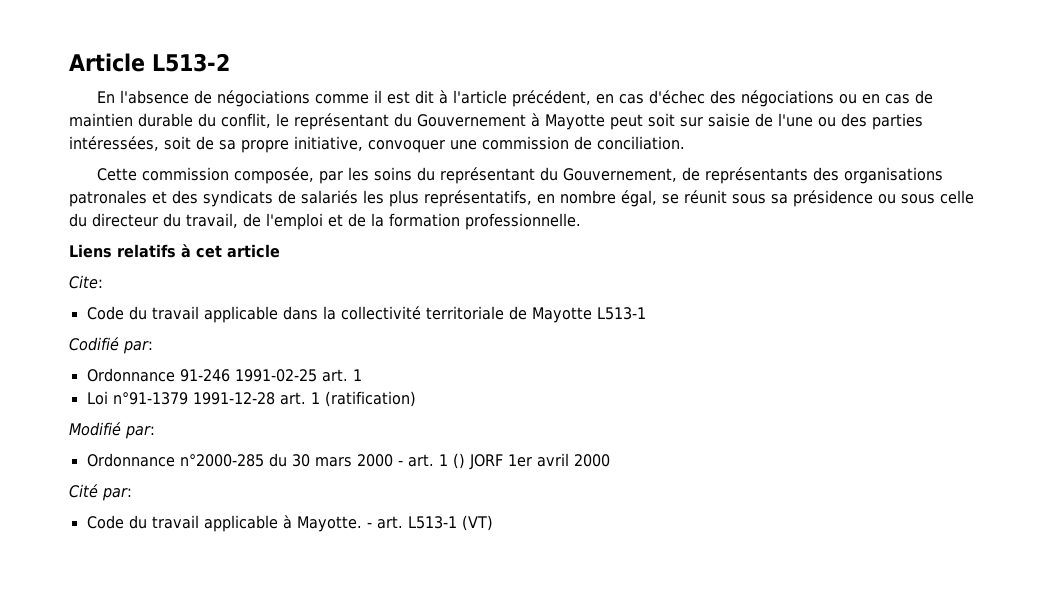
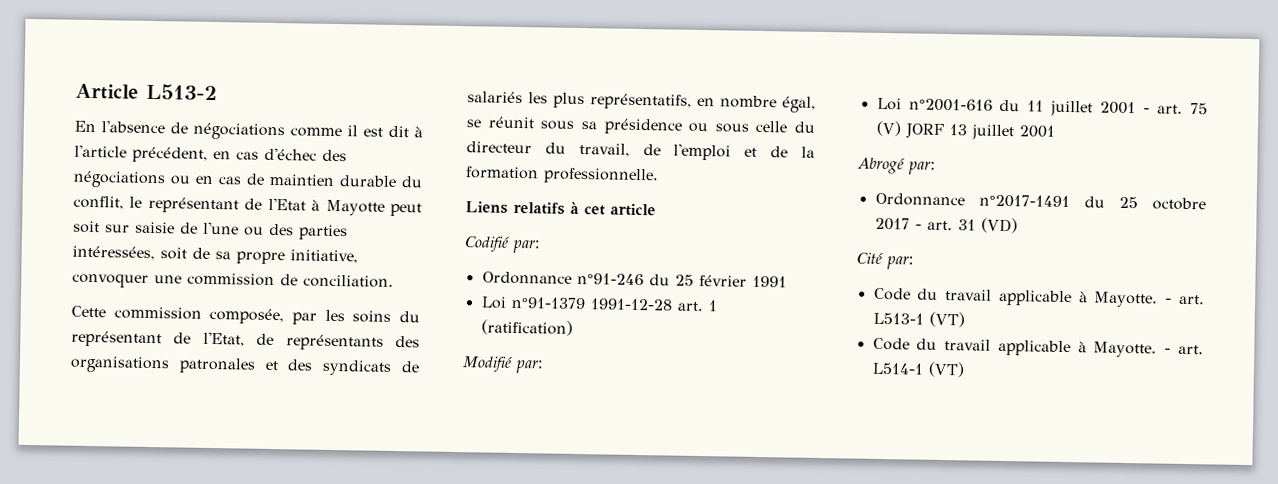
[394,113,526,127] du Gouvernement -> [244,197,306,211] de l'Etat
[540,167,678,182] du Gouvernement, -> [173,331,245,347] de l'Etat,
[69,275,103,289] [86,306,646,323] [69,337,153,354] [86,368,362,382] Cite: // Code du travail applicable dans la collectivité territoriale de Mayotte L513-1 // Codifié par: // Ordonnance 91-246 1991-02-25 art. 1 -> [464,236,541,254] [481,271,787,288] Codifié par: // Ordonnance n°91-246 du 25 février 1991
[86,453,610,470] Ordonnance n°2000-285 du 30 mars 2000 - art. 1 () JORF 1er avril 2000 -> [876,97,1208,117] [875,120,1055,141] [857,157,936,175] [874,192,1206,211] [874,217,1018,234] Loi n°2001-616 du 11 juillet 2001 - art. 75 (V) JORF 13 juillet 2001 // Abrogé par: // Ordonnance n°2017-1491 du 25 octobre 2017 - art. 31 (VD)
(493, 523) none -> [872,337,1204,358] [871,361,965,378] // Code du travail applicable à Mayotte. - art. L514-1 (VT)

